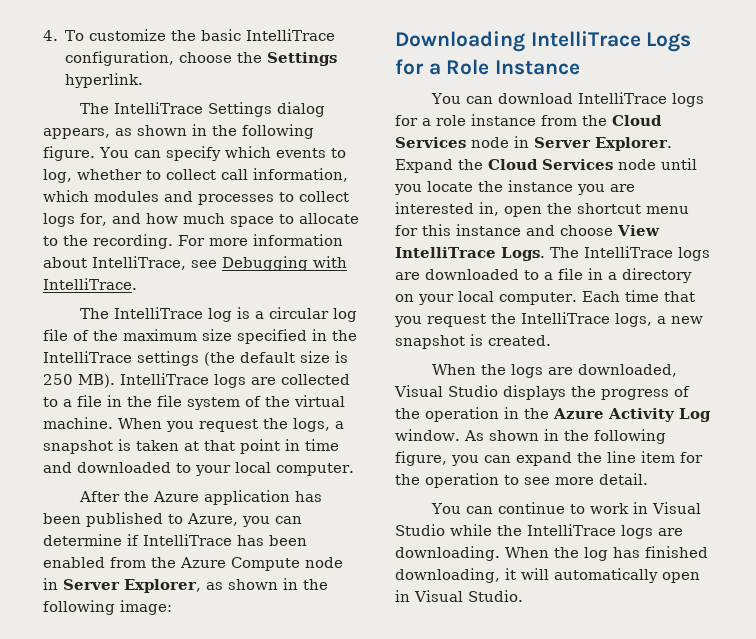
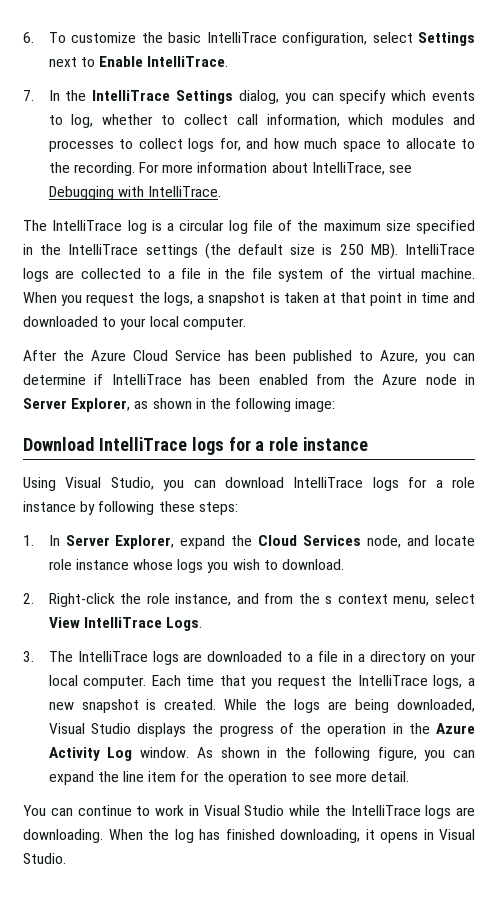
[43,30,58,41] 4. -> [23,32,34,43] 6.
[179,52,338,66] [65,73,144,88] [79,102,325,117] [43,124,314,139] [43,146,129,161] choose the Settings hyperlink. // The IntelliTrace Settings dialog appears, as shown in the following figure. You -> [372,32,475,46] [48,56,229,67] [23,90,306,104] select Settings next to Enable IntelliTrace. // 7. In the IntelliTrace Settings dialog, you
[203,490,290,505] application -> [132,350,221,361] Cloud Service
[231,557,300,571] Compute -> (418, 379) none
[395,31,692,52] [395,59,581,75] [430,93,461,104] Downloading IntelliTrace Logs for a Role Instance // You -> [23,437,369,455] [23,477,185,491] Download IntelliTrace logs for a role instance // Using Visual Studio, you
[541,115,662,126] [395,136,672,151] [395,158,697,173] [394,180,635,195] [395,202,689,217] [395,224,613,236] from the Cloud Services node in Server Explorer. Expand the Cloud Services node until you locate the instance you are interested in, open the shortcut menu for this instance and choose -> [80,501,238,515] [23,535,475,549] [48,559,344,573] [23,593,475,607] by following these steps: // 1. In Server Explorer, expand the Cloud Services node, and locate role instance whose logs you wish to download. // 2. Right-click the role instance, and from the s context menu, select
(545, 254) none -> [23,651,34,662] // 3.
[431,364,476,375] // When -> [224,699,258,710] While
(573, 371) none -> [355,699,390,713] being
[521,568,700,583] will automatically open -> [380,832,418,843] opens

